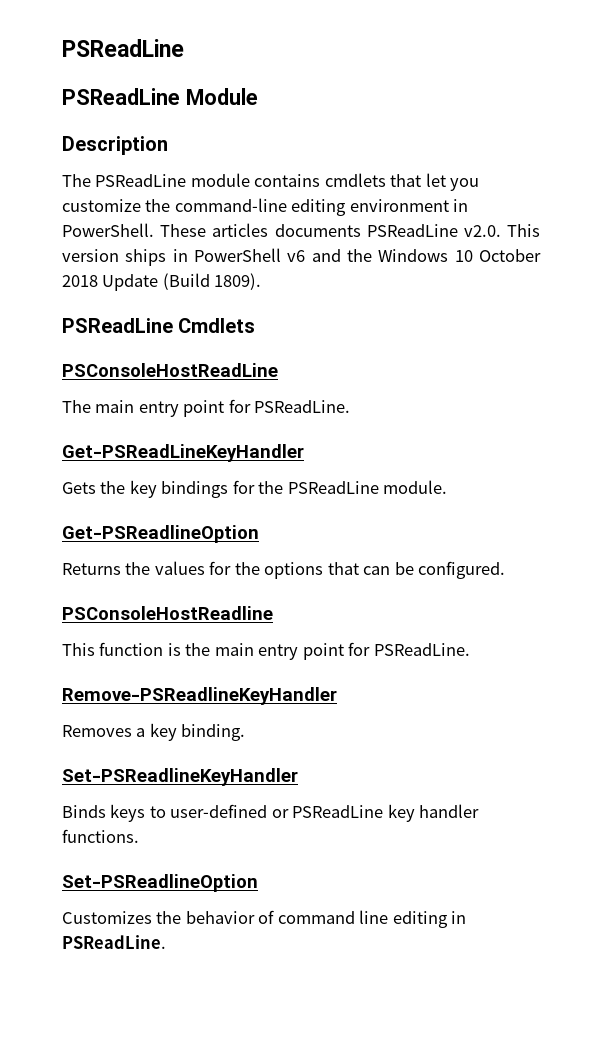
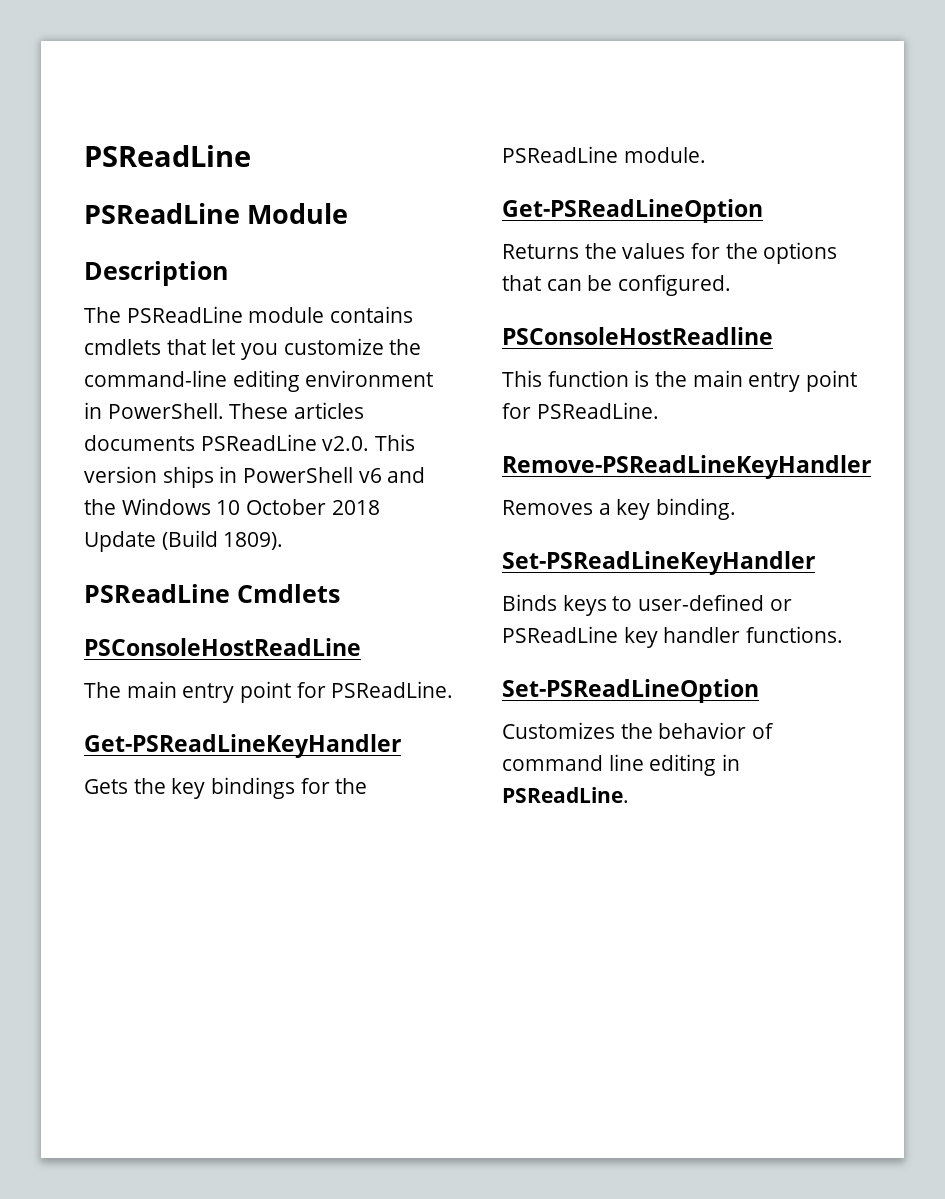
[62,525,259,543] Get-PSReadlineOption -> [502,199,763,223] Get-PSReadLineOption
[62,687,337,705] Remove-PSReadlineKeyHandler -> [502,455,871,479] Remove-PSReadLineKeyHandler
[62,768,298,786] Set-PSReadlineKeyHandler -> [502,551,815,575] Set-PSReadLineKeyHandler
[62,874,258,892] Set-PSReadlineOption -> [502,679,759,703] Set-PSReadLineOption

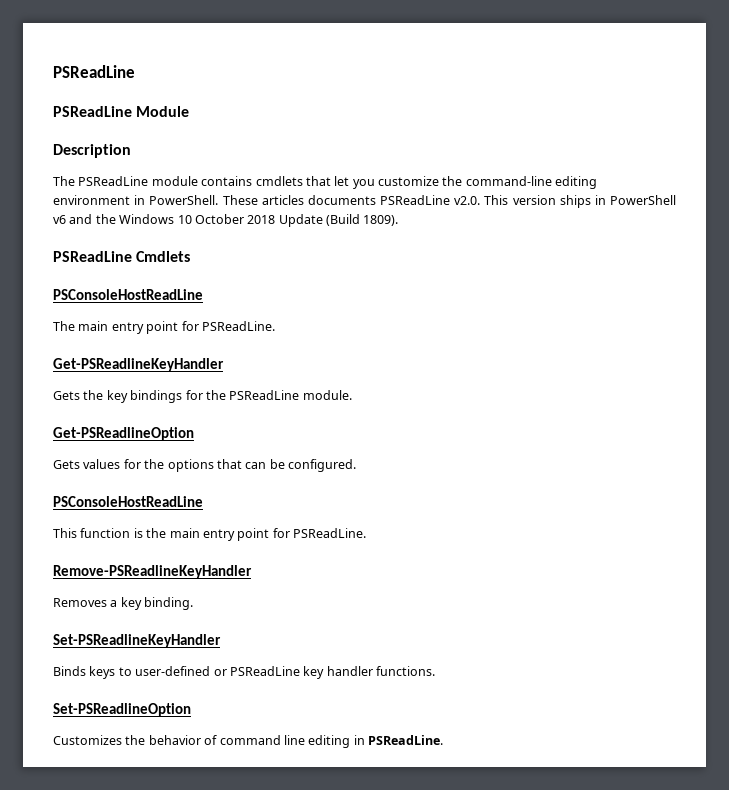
[84,734,401,758] Get-PSReadLineKeyHandler -> [53,358,224,372] Get-PSReadlineKeyHandler
[502,199,763,223] [502,243,617,259] Get-PSReadLineOption // Returns the -> [53,427,194,441] [53,460,80,469] Get-PSReadlineOption // Gets
[502,327,773,345] PSConsoleHostReadline -> [53,496,203,507] PSConsoleHostReadLine
[502,455,871,479] Remove-PSReadLineKeyHandler -> [53,565,252,579] Remove-PSReadlineKeyHandler
[502,551,815,575] Set-PSReadLineKeyHandler -> [53,634,221,648] Set-PSReadlineKeyHandler
[502,679,759,703] Set-PSReadLineOption -> [53,703,191,717] Set-PSReadlineOption

